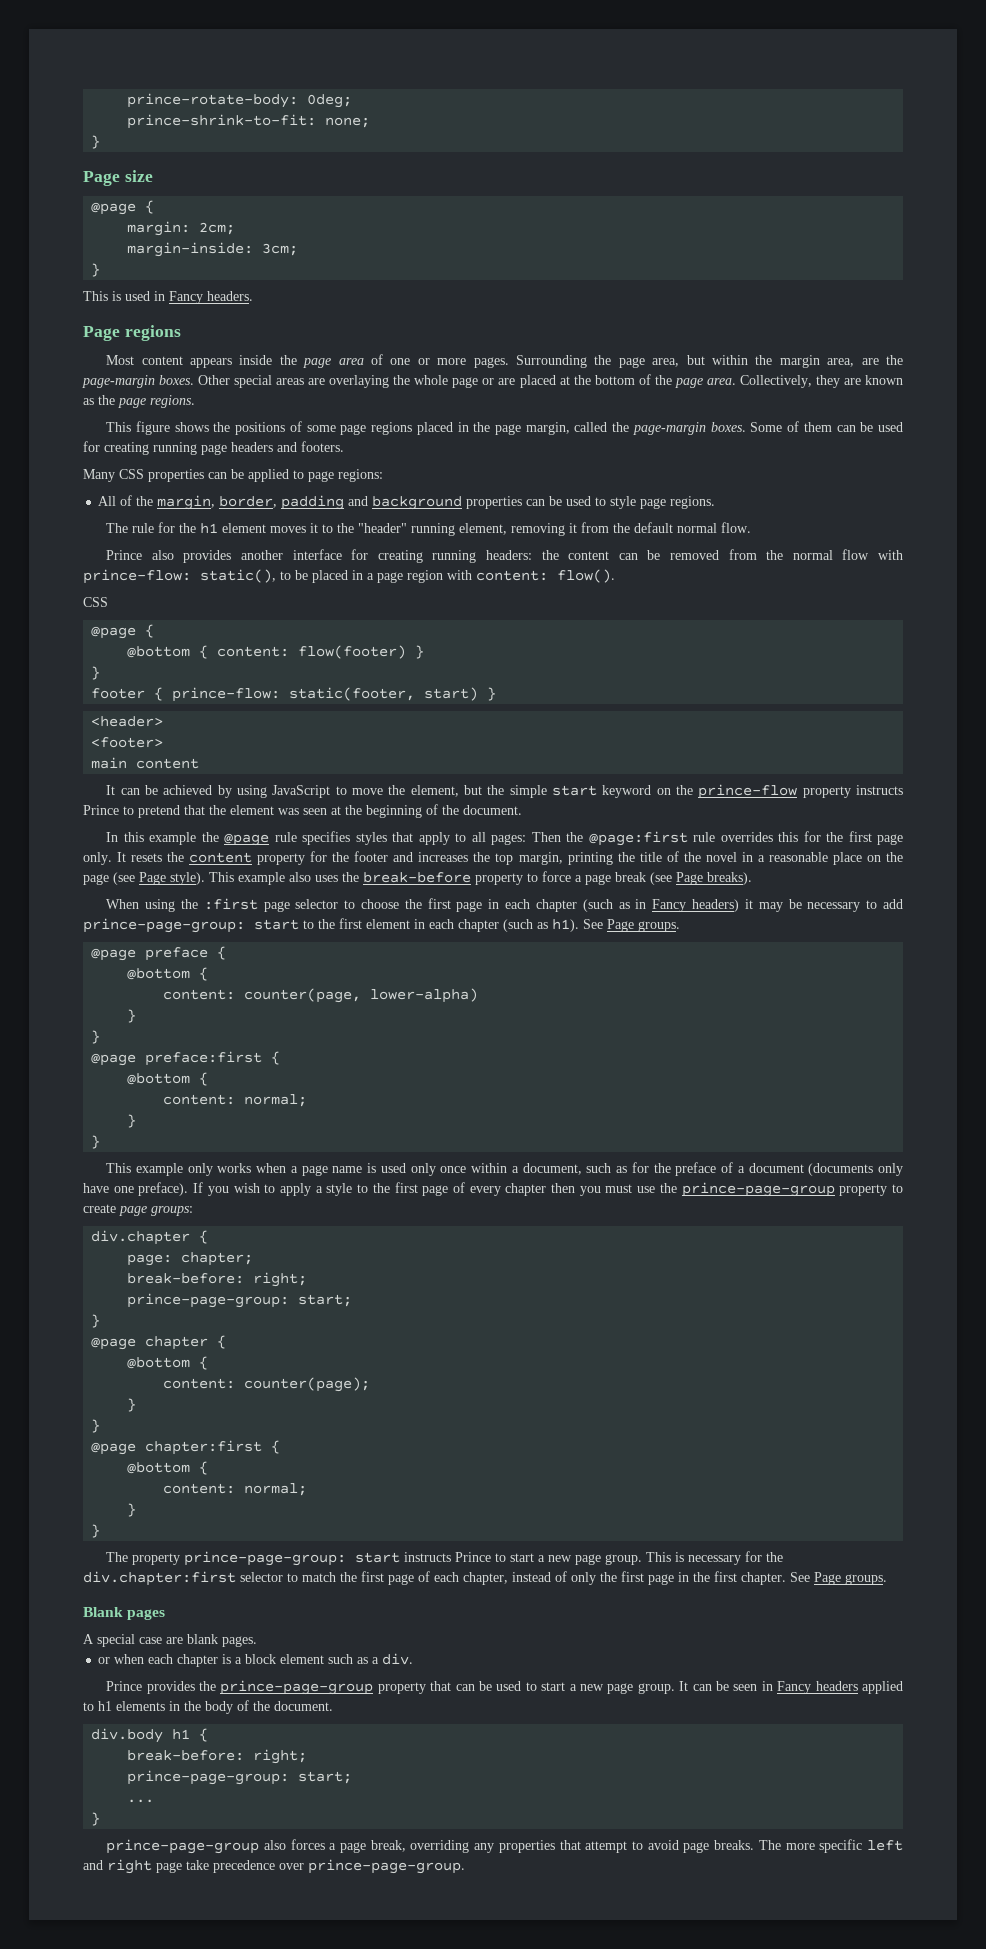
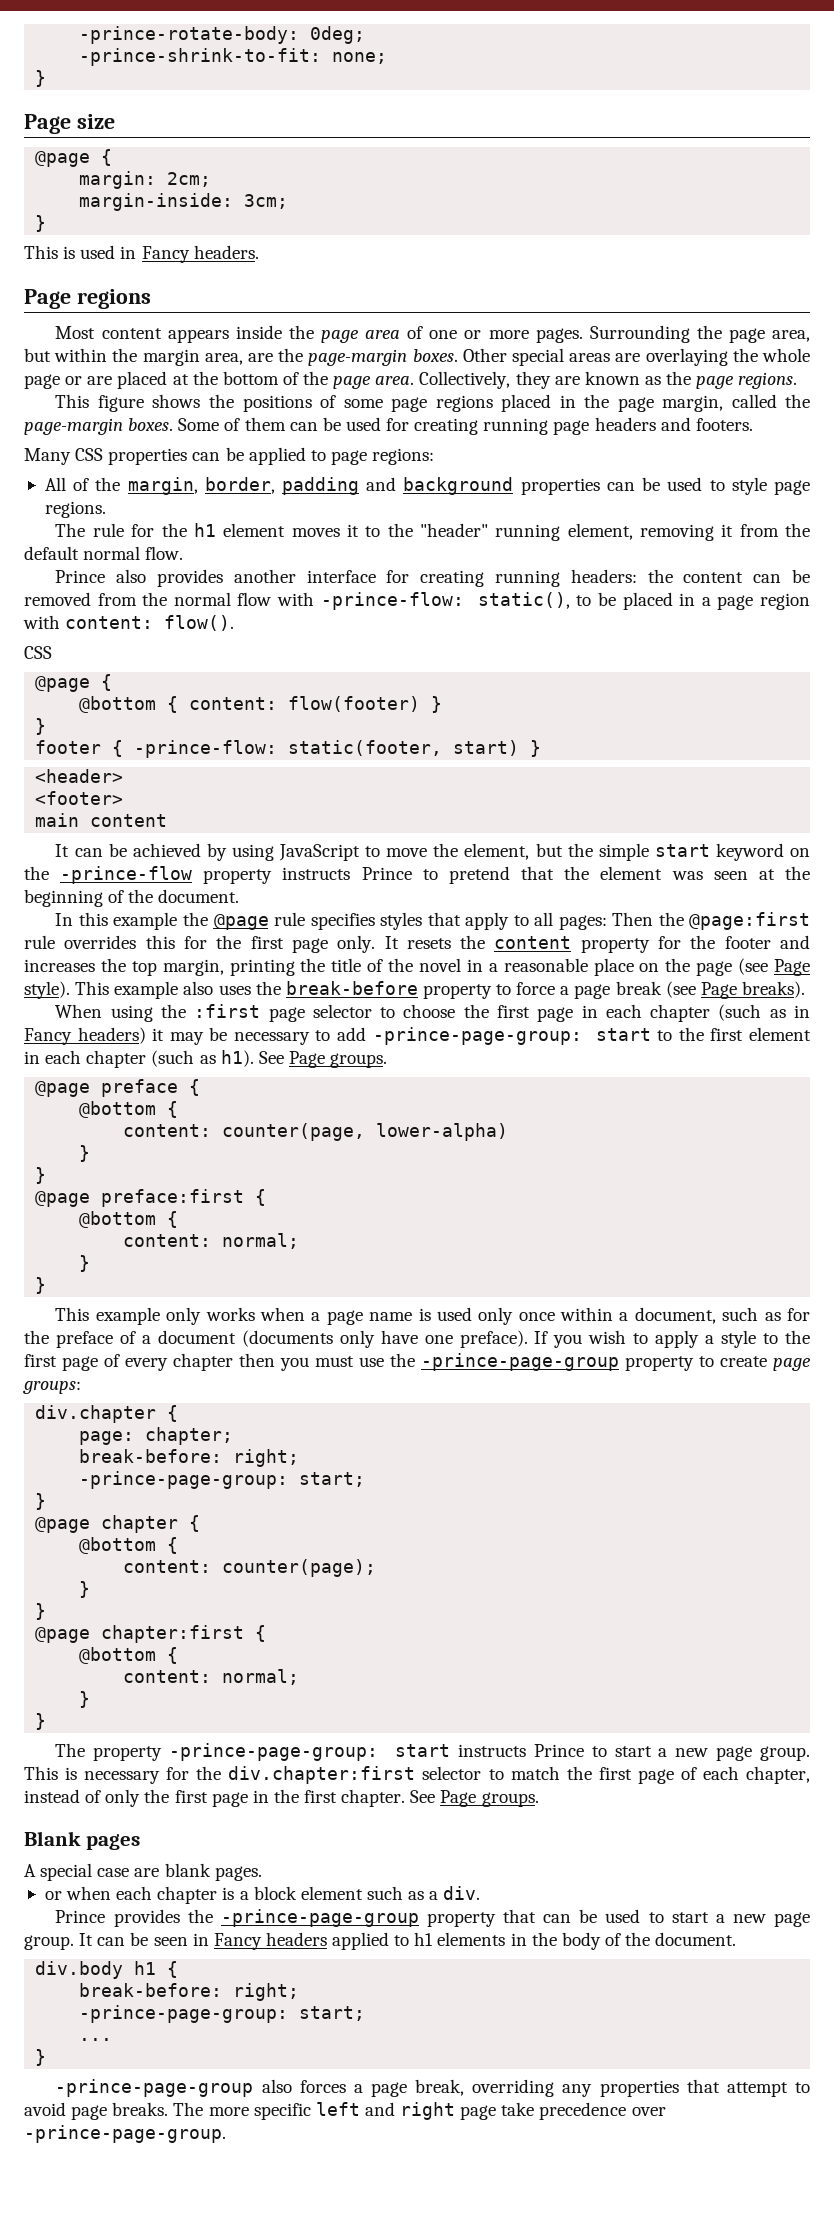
[127,93,299,108] prince-rotate-body: -> [79,26,300,44] -prince-rotate-body:
[127,114,317,129] prince-shrink-to-fit: -> [79,48,322,66] -prince-shrink-to-fit:
[83,569,191,584] prince-flow: -> [320,592,464,610] -prince-flow:
[172,687,281,702] prince-flow: -> [134,740,278,758] -prince-flow:
[698,784,798,799] prince-flow -> [60,866,193,884] -prince-flow
[83,918,245,933] prince-page-group: -> [372,1027,582,1045] -prince-page-group:
[681,1182,835,1197] prince-page-group -> [421,1353,619,1371] -prince-page-group
[127,1293,290,1308] prince-page-group: -> [79,1471,289,1489] -prince-page-group:
[184,1551,347,1566] prince-page-group: -> [169,1743,379,1761] -prince-page-group:
[220,1680,374,1695] prince-page-group -> [220,1909,419,1927] -prince-page-group
[127,1770,290,1785] prince-page-group: -> [79,2005,289,2023] -prince-page-group:
[106,1839,260,1854] prince-page-group -> [55,2079,254,2097] -prince-page-group
[308,1859,465,1874] prince-page-group. -> [24,2125,226,2143] -prince-page-group.

